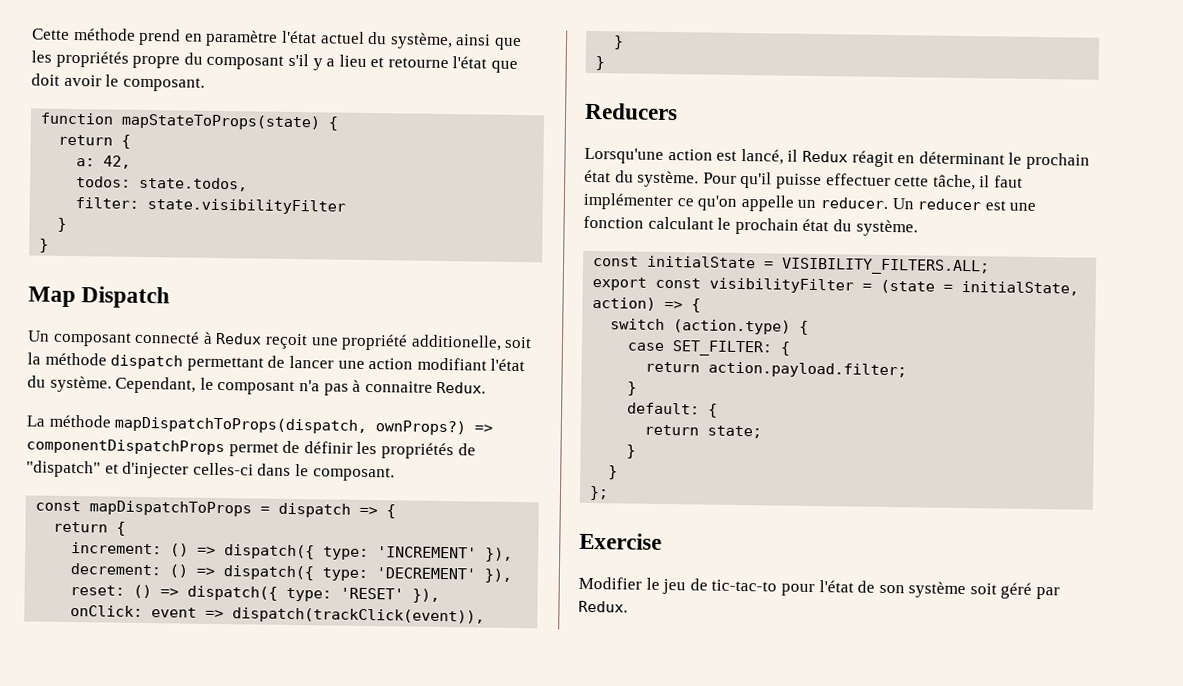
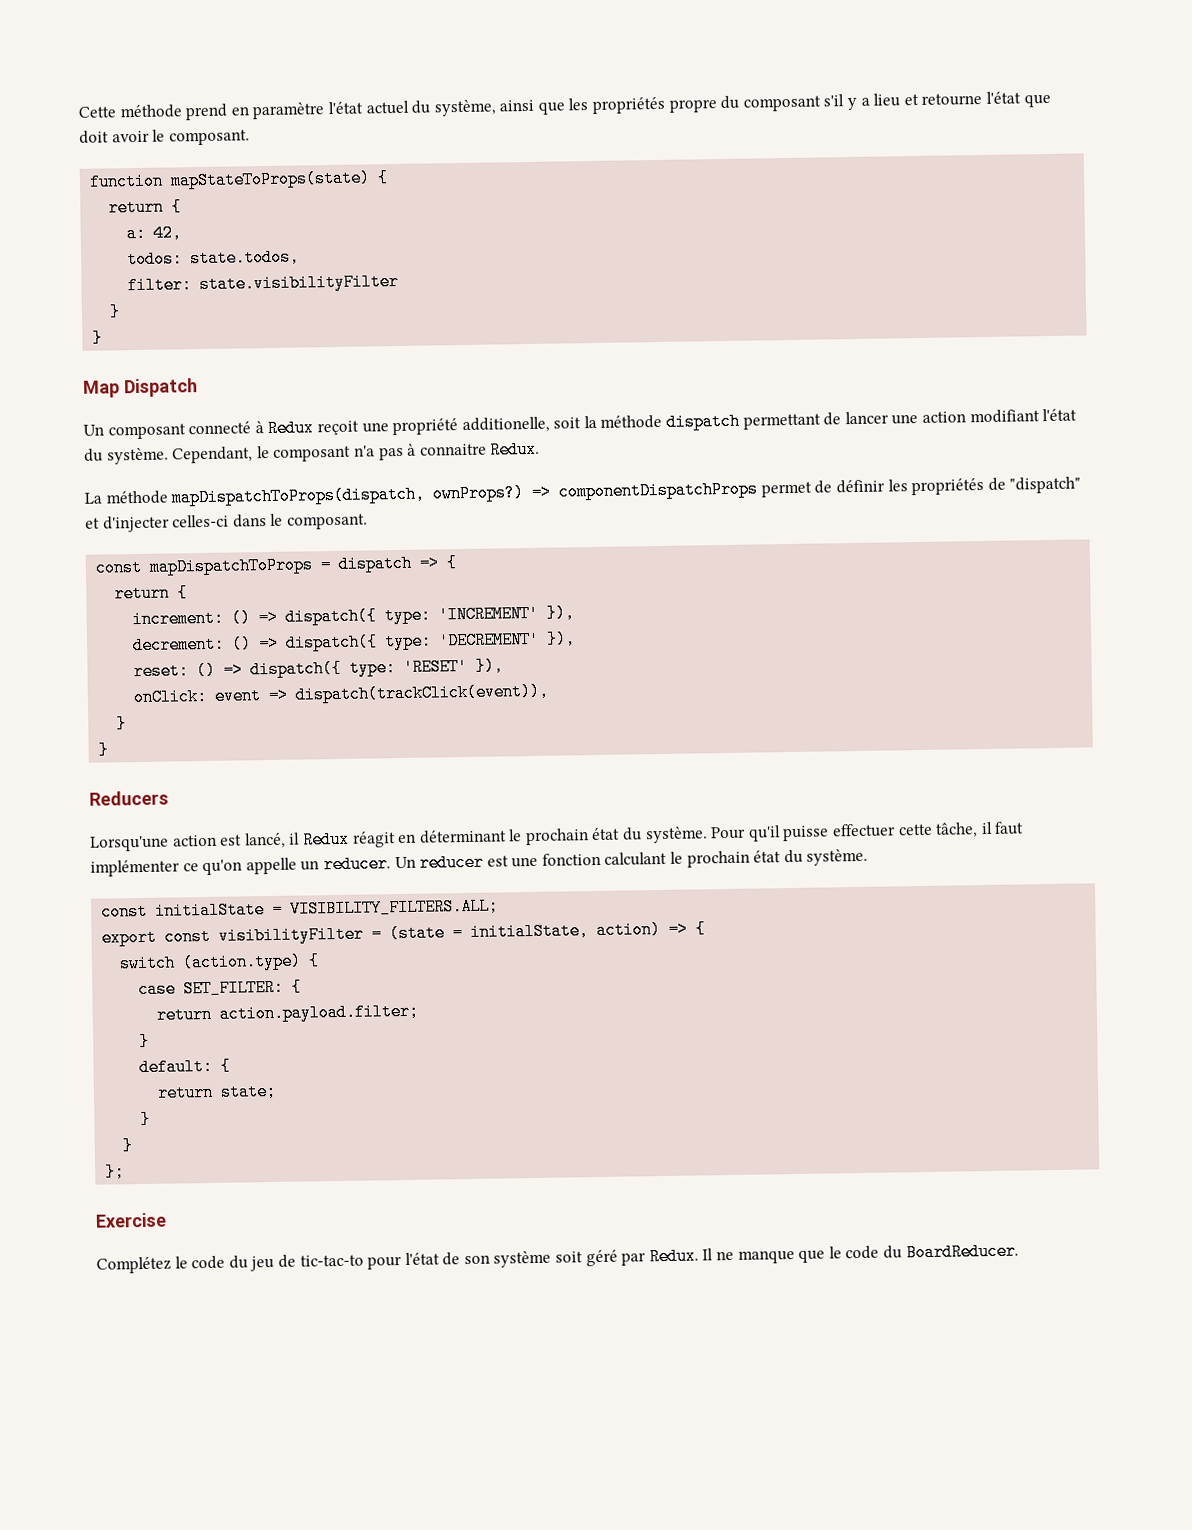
[578,576,660,590] Modifier le -> [96,1255,248,1274] Complétez le code du
(628, 606) none -> [702,1242,1019,1264] Il ne manque que le code du BoardReducer.

